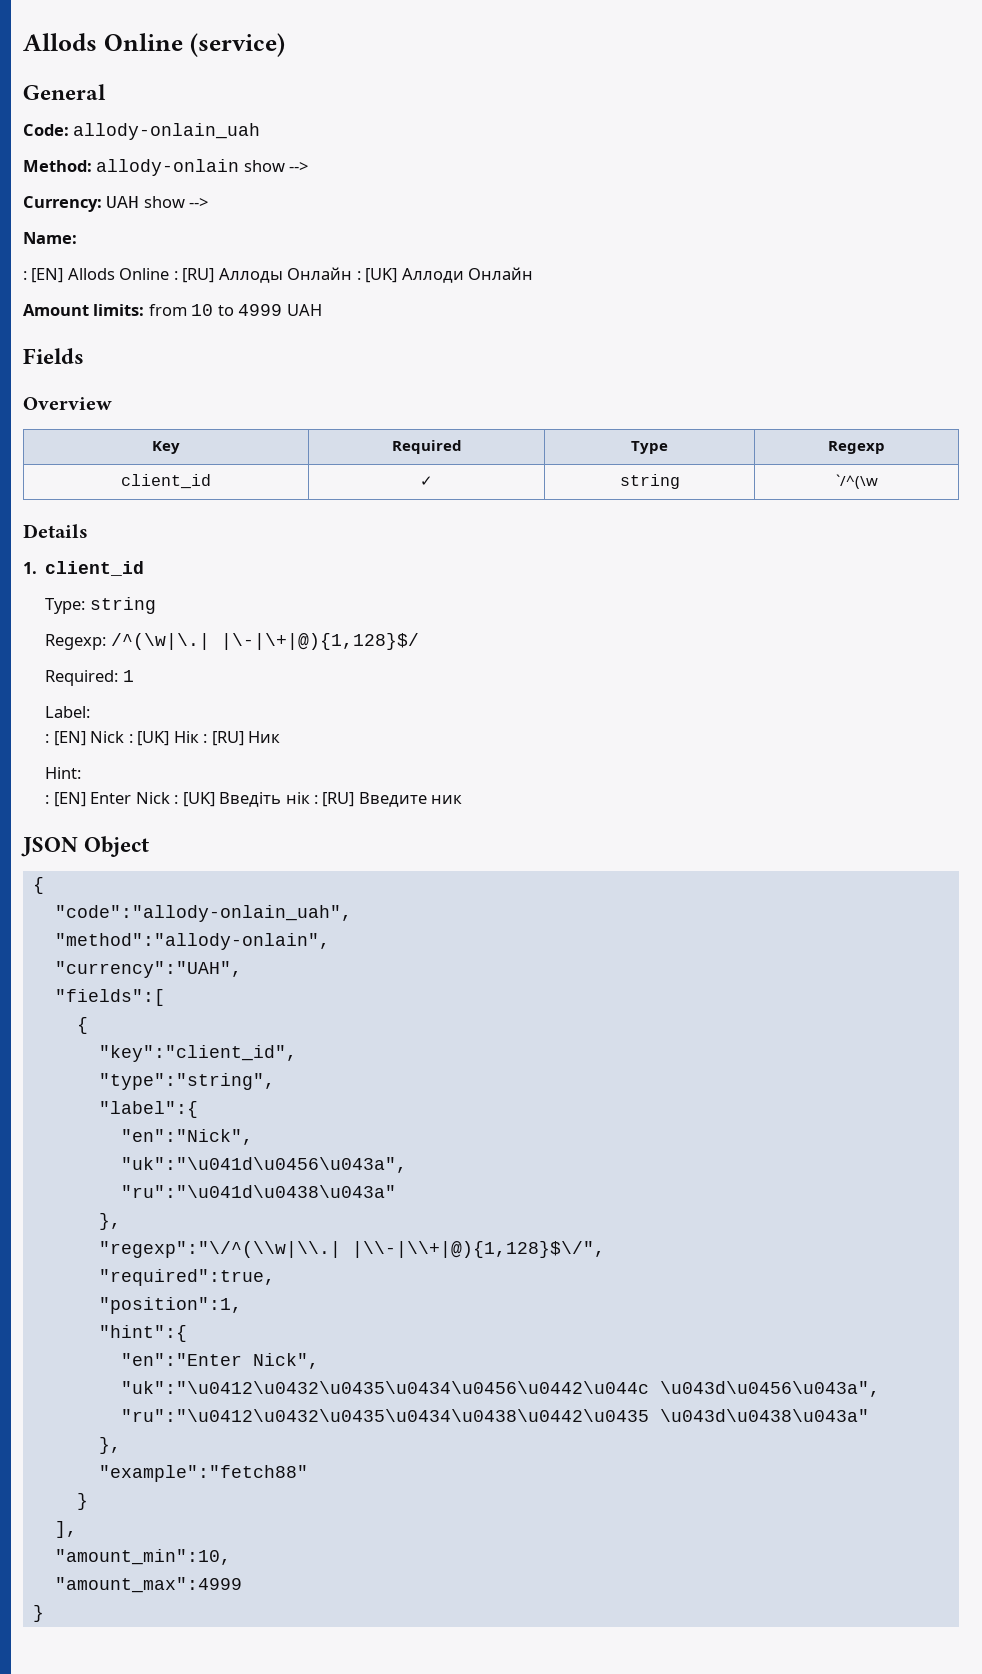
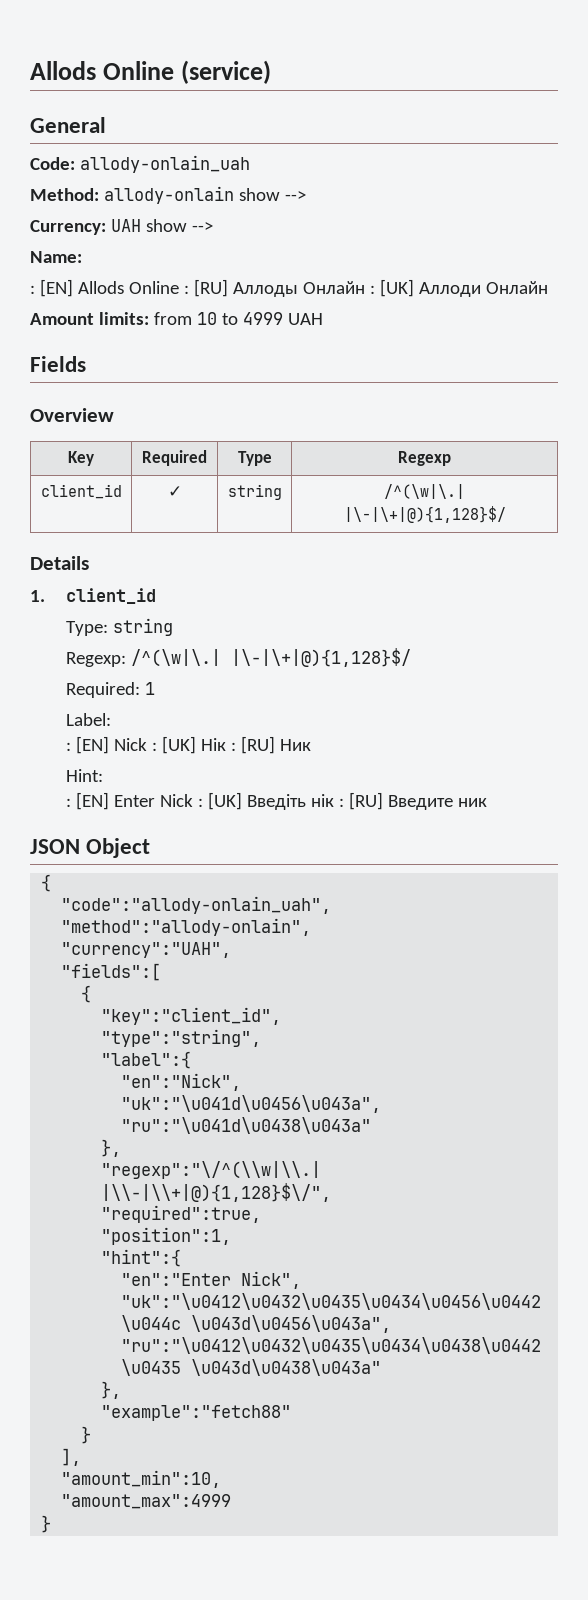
[835,474,878,489] `/^(\w -> [384,484,465,499] [343,506,506,523] /^(\w|\.| |\-|\+|@){1,128}$/

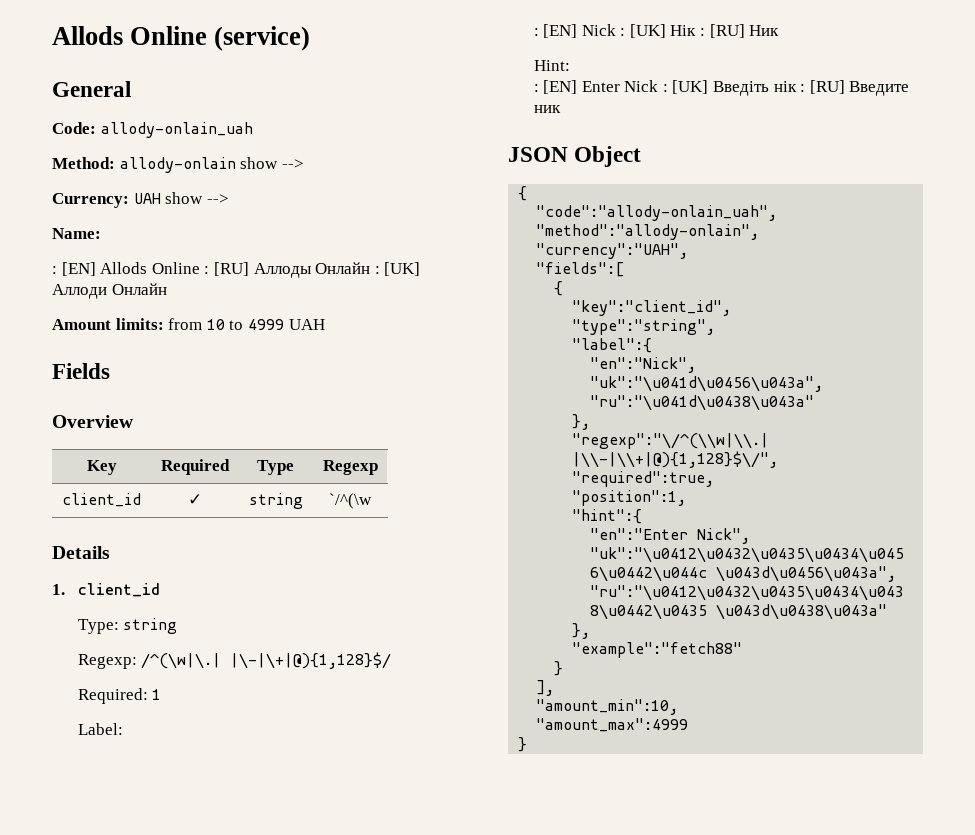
[384,484,465,499] [343,506,506,523] /^(\w|\.| |\-|\+|@){1,128}$/ -> [329,493,372,509] `/^(\w

